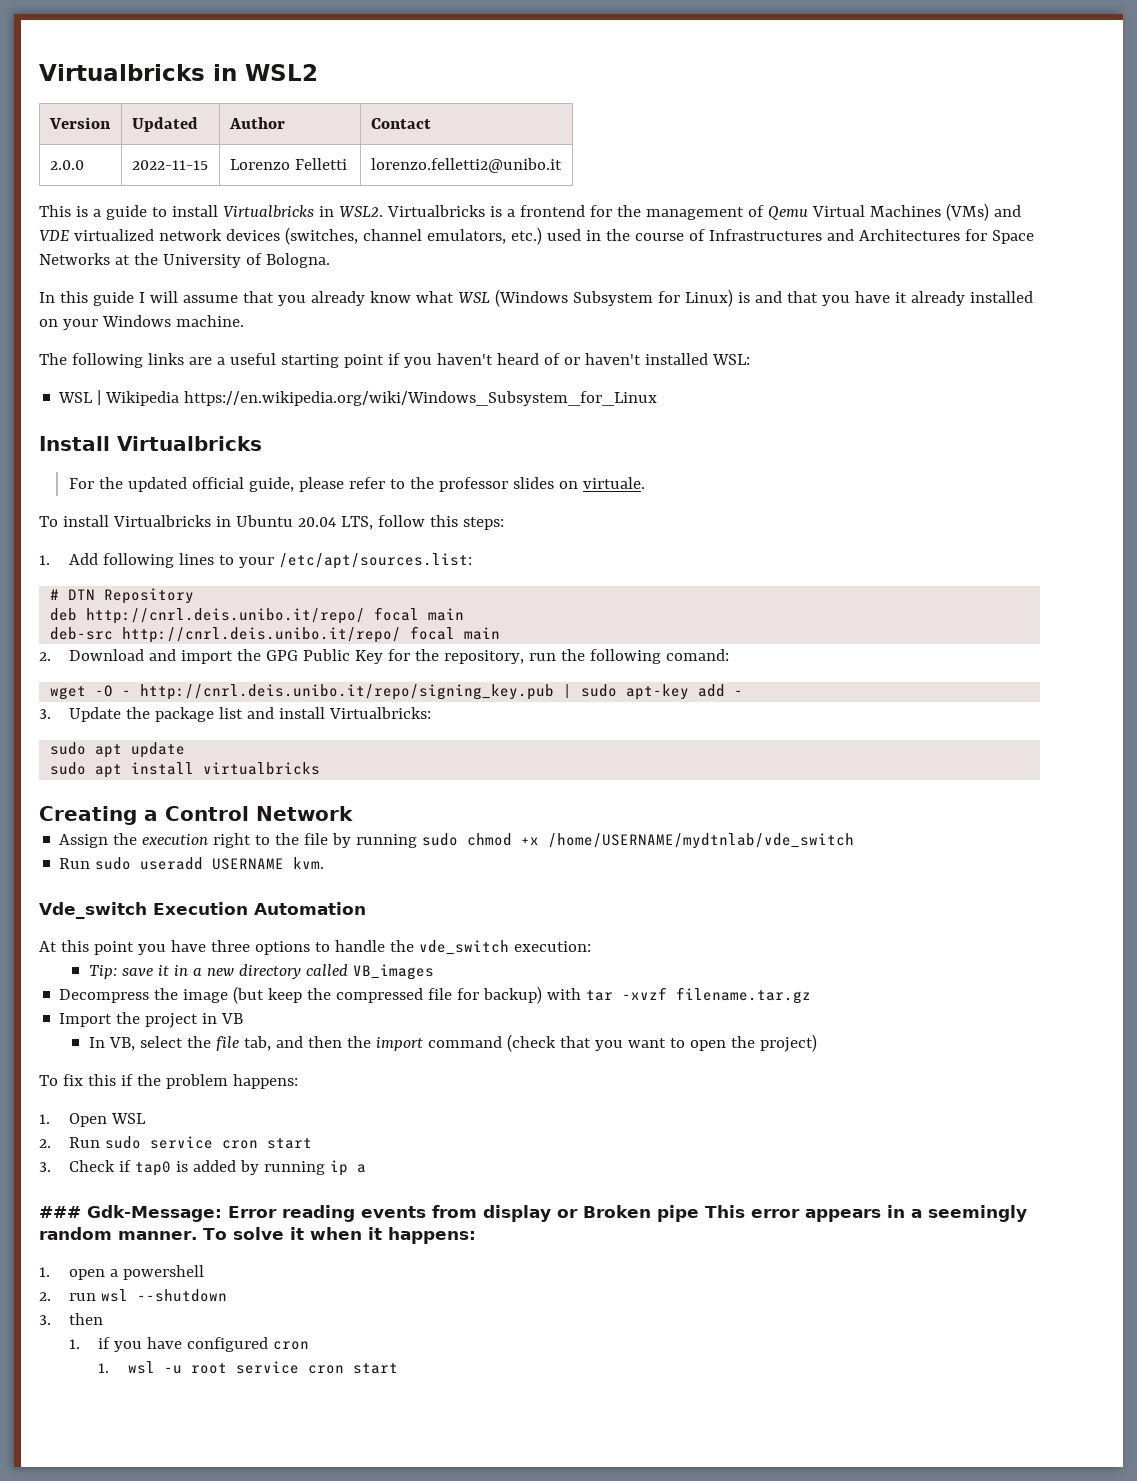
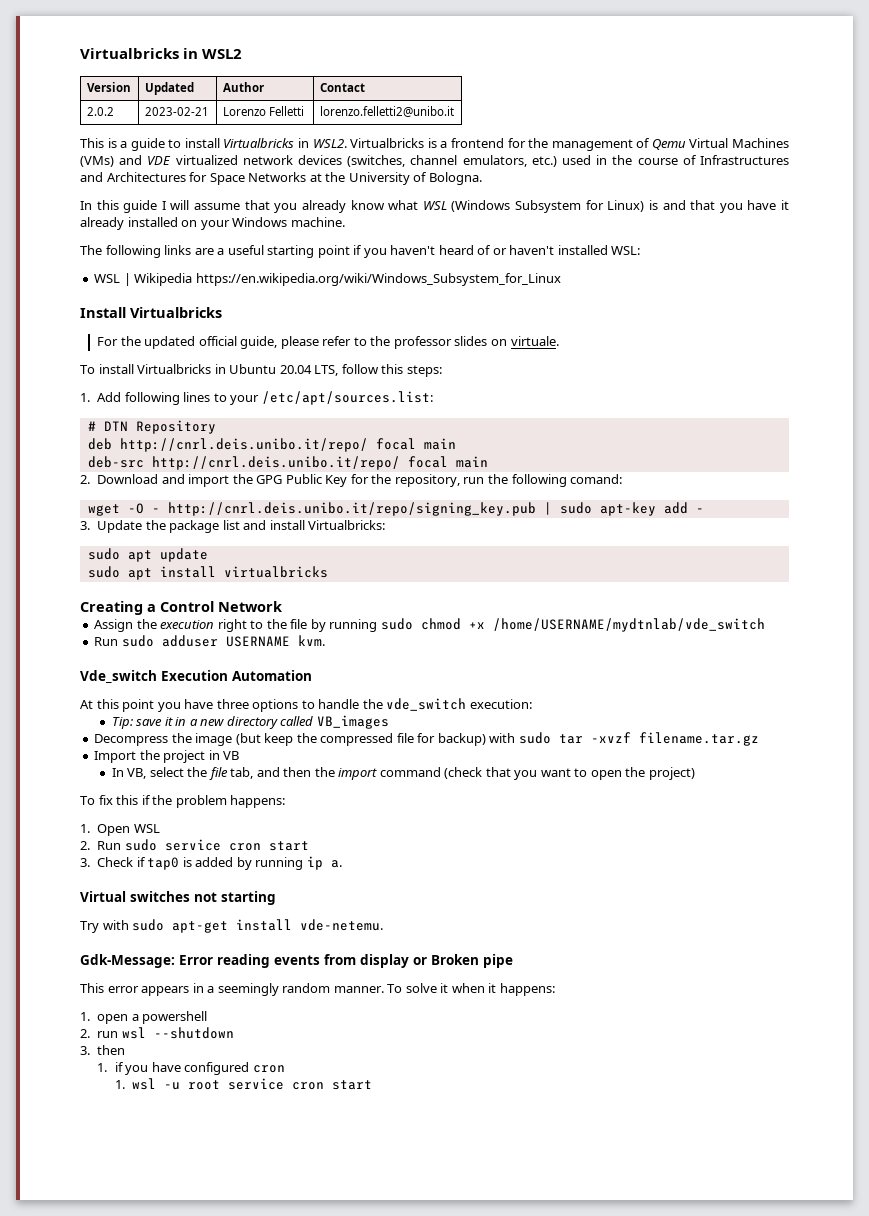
[49,160,84,170] [131,160,208,170] 2.0.0 | 2022-11-15 -> [86,107,114,116] [144,107,209,116] 2.0.2 | 2023-02-21
[140,857,204,870] useradd -> [161,635,218,647] adduser
(582, 994) none -> [518,732,551,744] sudo
[356,1164,366,1173] [39,1206,81,1218] a // ### -> [330,860,342,868] [80,891,276,905] [80,919,384,933] a. // Virtual switches not starting // Try with sudo apt-get install vde-netemu. //
(699, 1213) none -> (513, 961) //

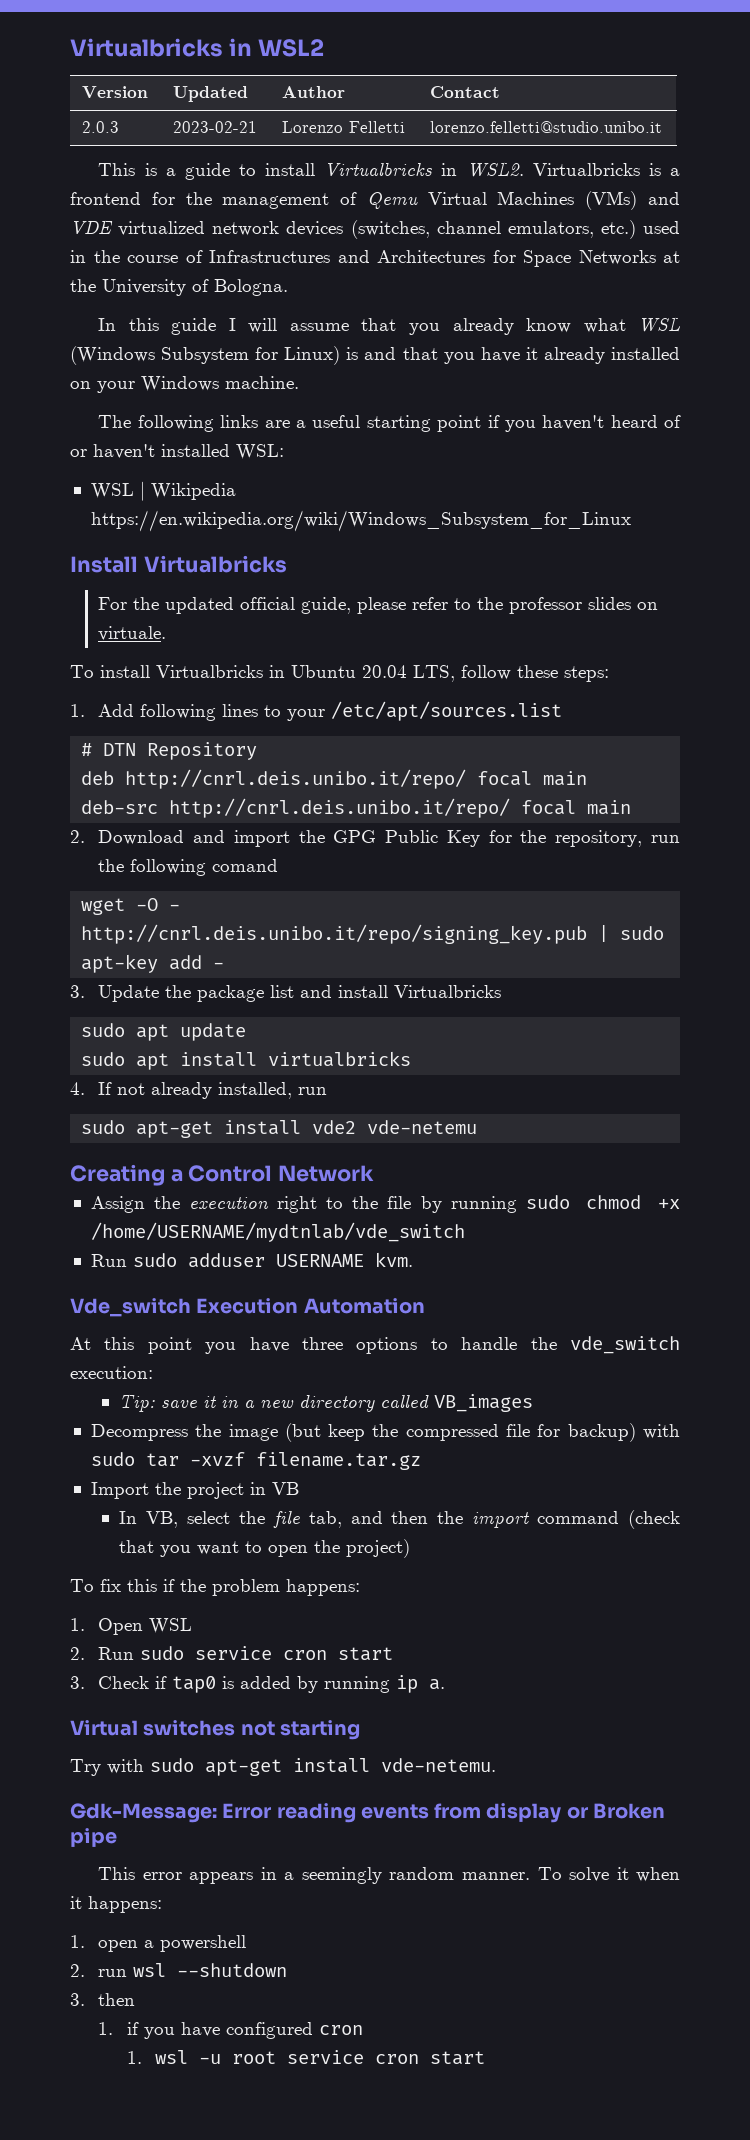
[86,107,114,116] 2.0.2 -> [82,121,120,133] 2.0.3
[319,106,454,117] lorenzo.felletti2@unibo.it -> [430,121,663,133] lorenzo.felletti@studio.unibo.it
[381,364,404,374] this -> [517,665,558,678] these
[261,391,433,405] /etc/apt/sources.list: -> [331,701,563,721] /etc/apt/sources.list
[570,474,623,484] comand: -> [212,859,279,872] comand
[308,520,386,530] Virtualbricks: -> [394,985,502,998] Virtualbricks
(328, 572) none -> [70,1082,328,1099] [81,1120,478,1138] // 4. If not already installed, run // sudo apt-get install vde2 vde-netemu

